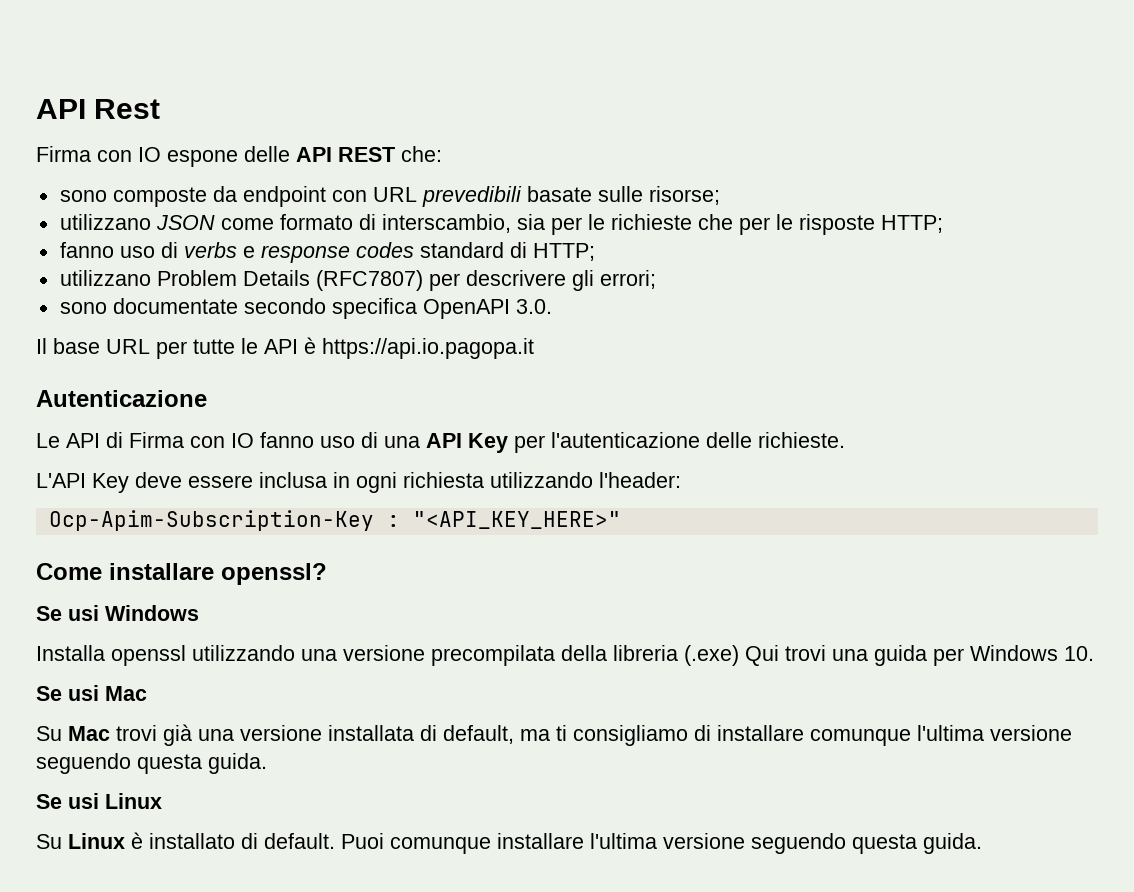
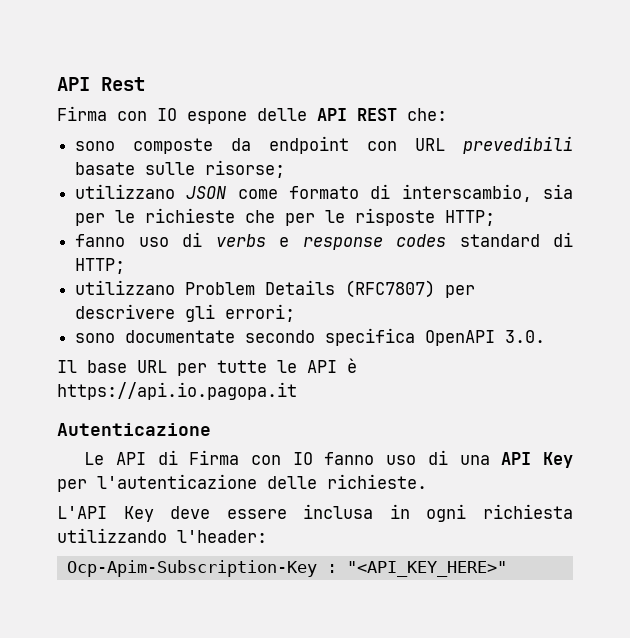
[36,563,327,585] [36,605,199,621] [36,645,1094,666] [36,685,147,701] [36,724,1072,746] [36,753,267,774] [36,793,162,809] [36,832,982,854] // Come installare openssl? // Se usi Windows // Installa openssl utilizzando una versione precompilata della libreria (.exe) Qui trovi una guida per Windows 10. // Se usi Mac // Su Mac trovi già una versione installata di default, ma ti consigliamo di installare comunque l'ultima versione seguendo questa guida. // Se usi Linux // Su Linux è installato di default. Puoi comunque installare l'ultima versione seguendo questa guida. -> (507, 569) none

